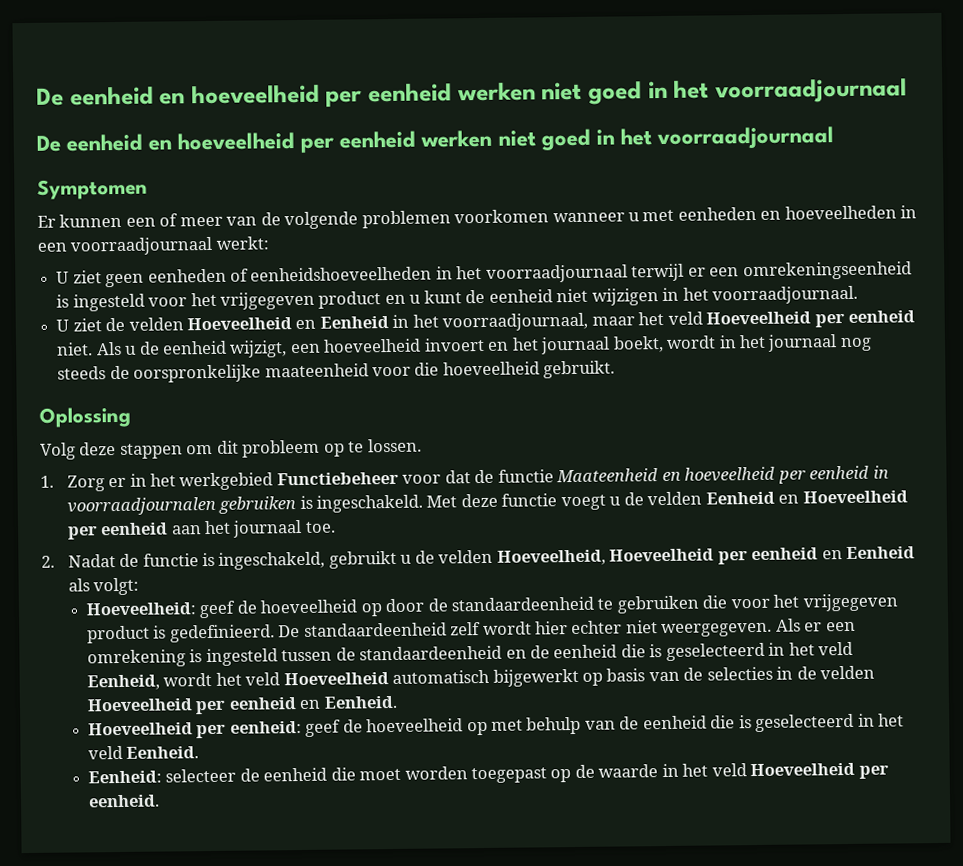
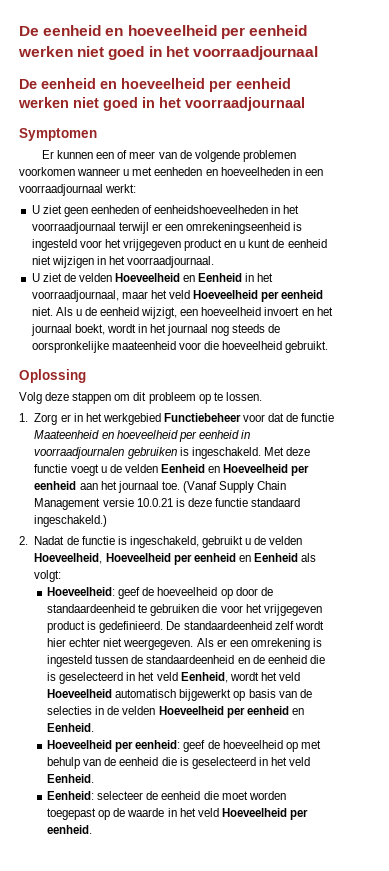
(336, 527) none -> [182,481,287,493] [34,498,301,510] [34,515,108,527] (Vanaf Supply Chain Management versie 10.0.21 is deze functie standaard ingeschakeld.)

